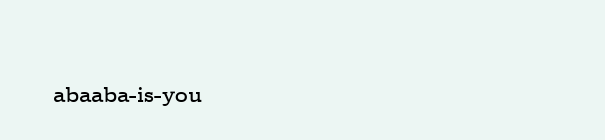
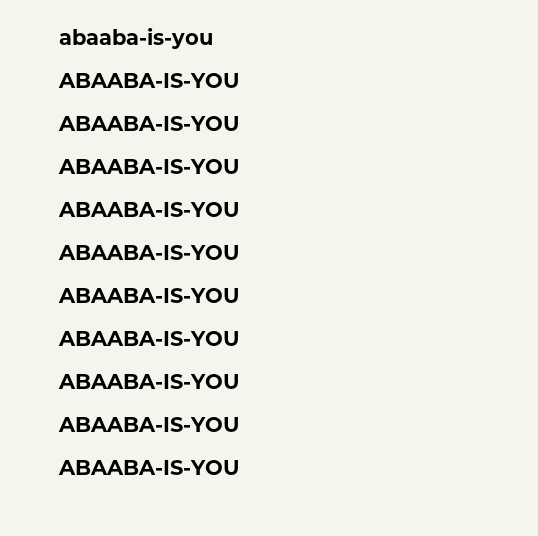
(202, 96) none -> [58,73,240,88] [58,116,240,131] [58,159,240,174] [58,202,240,217] [58,245,240,260] [58,288,240,303] [58,331,240,346] [58,374,240,389] [58,417,240,432] [58,460,240,475] // ABAABA-IS-YOU // ABAABA-IS-YOU // ABAABA-IS-YOU // ABAABA-IS-YOU // ABAABA-IS-YOU // ABAABA-IS-YOU // ABAABA-IS-YOU // ABAABA-IS-YOU // ABAABA-IS-YOU // ABAABA-IS-YOU

